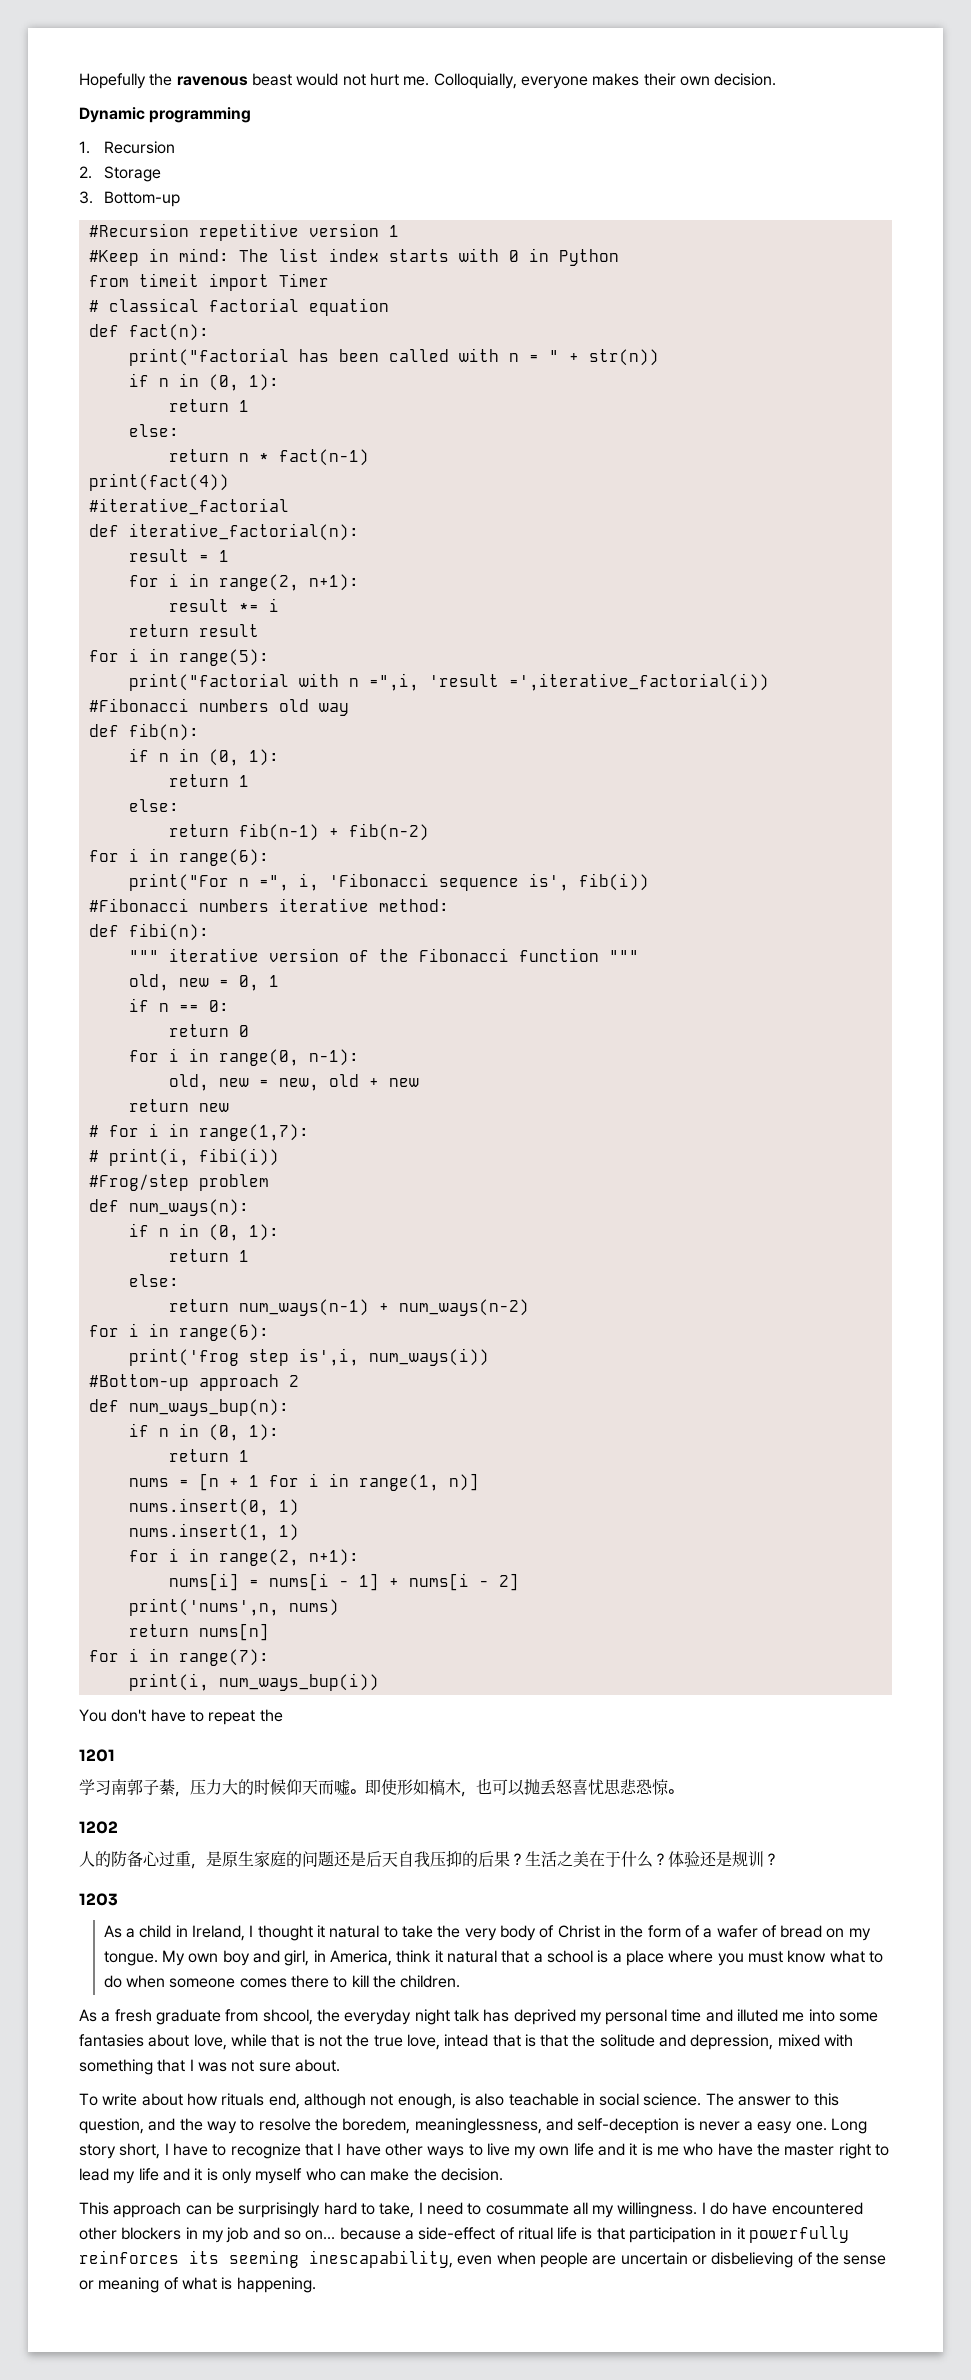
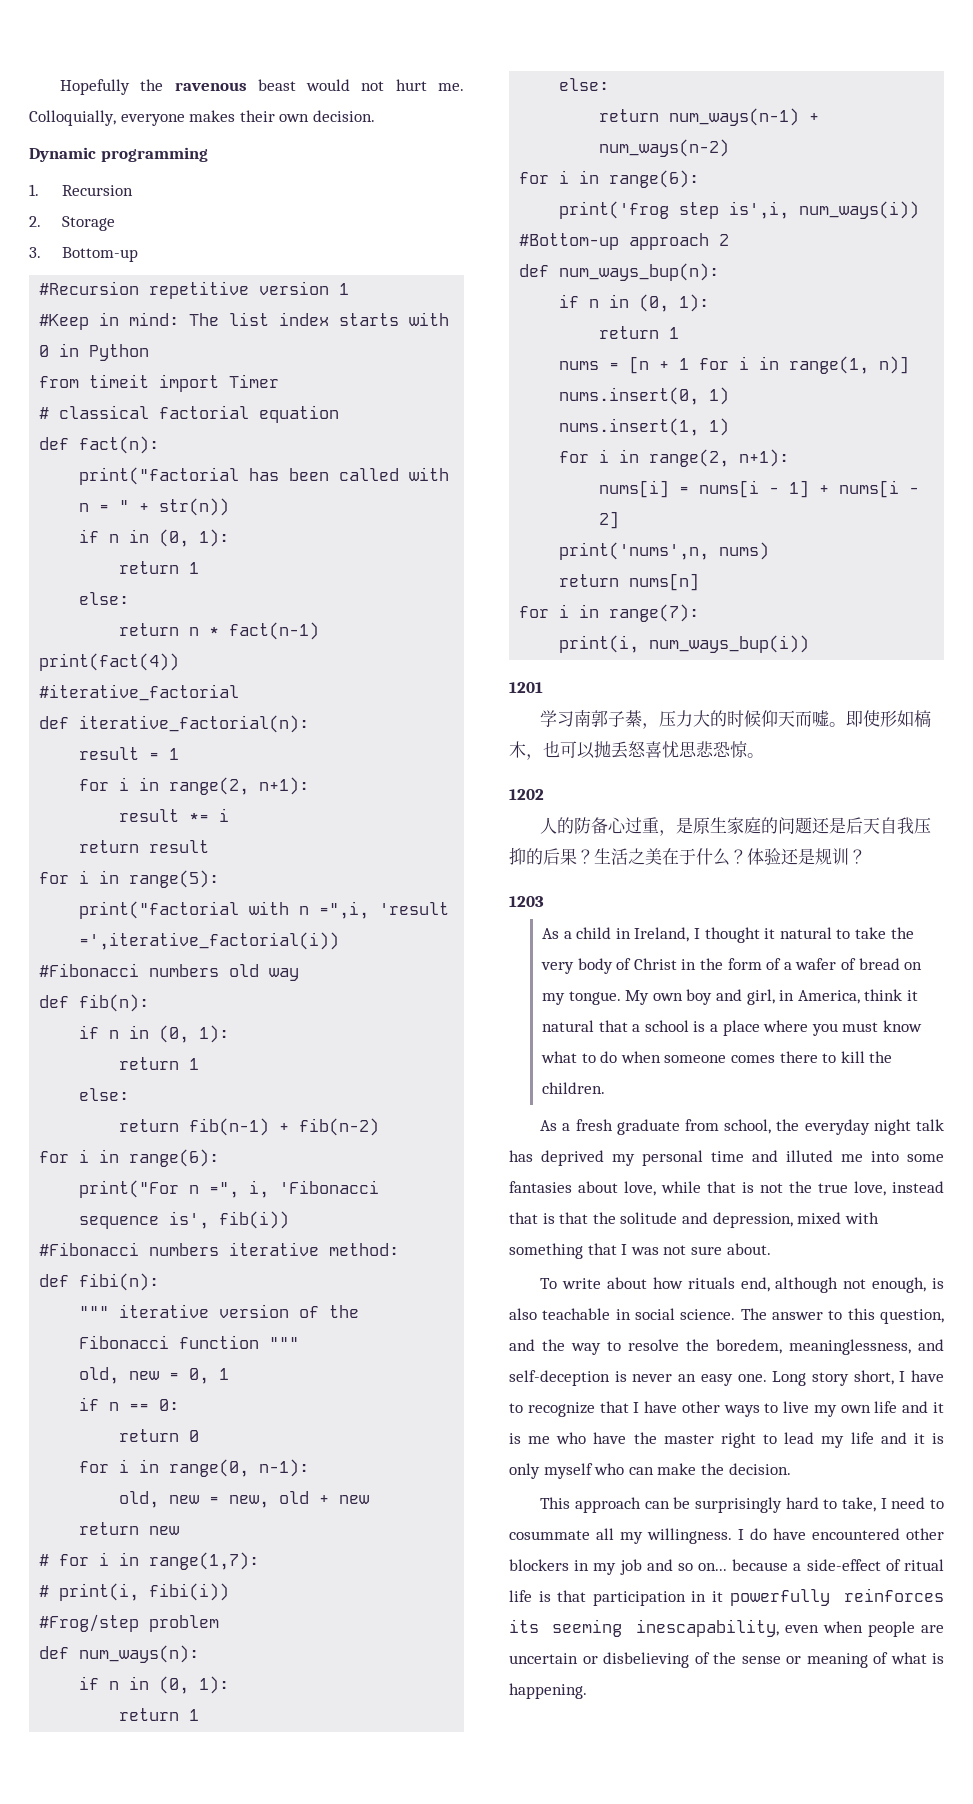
[79,1709,283,1725] // You don't have to repeat the -> (810, 644) none
[262,2009,313,2025] shcool, -> [724,1119,772,1134] school,
[444,2034,489,2047] intead -> [892,1181,944,1193] instead
[744,2121,754,2131] a -> [678,1374,697,1382] an

